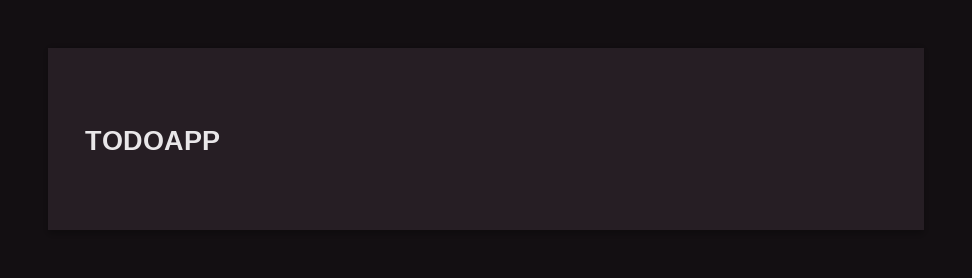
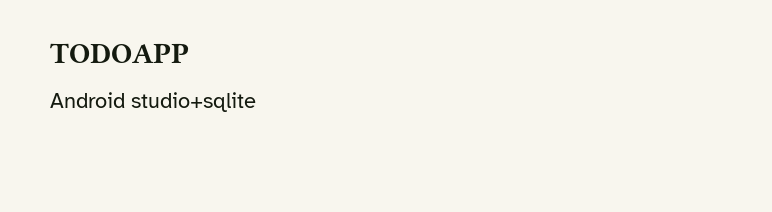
(220, 140) none -> [50,92,256,112] // Android studio+sqlite

